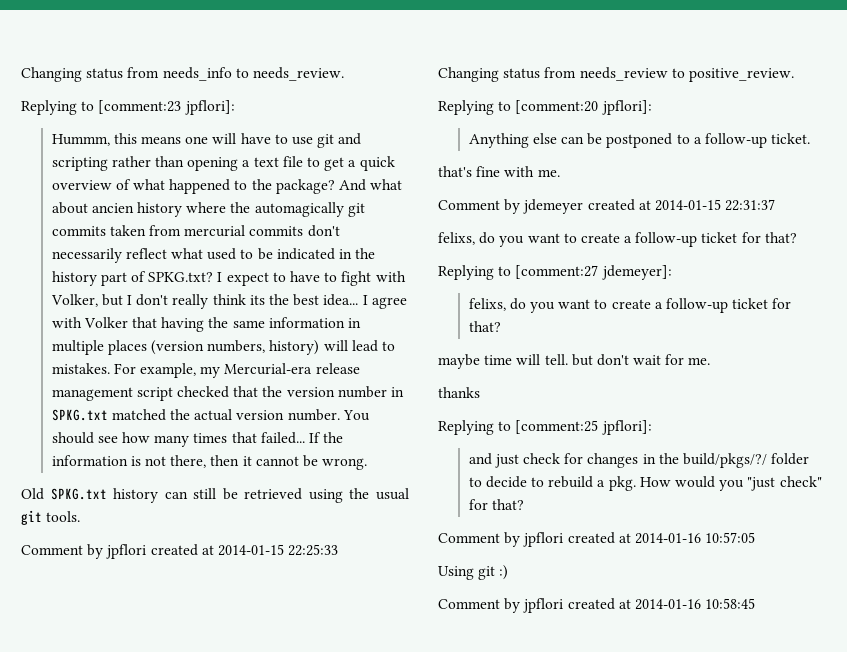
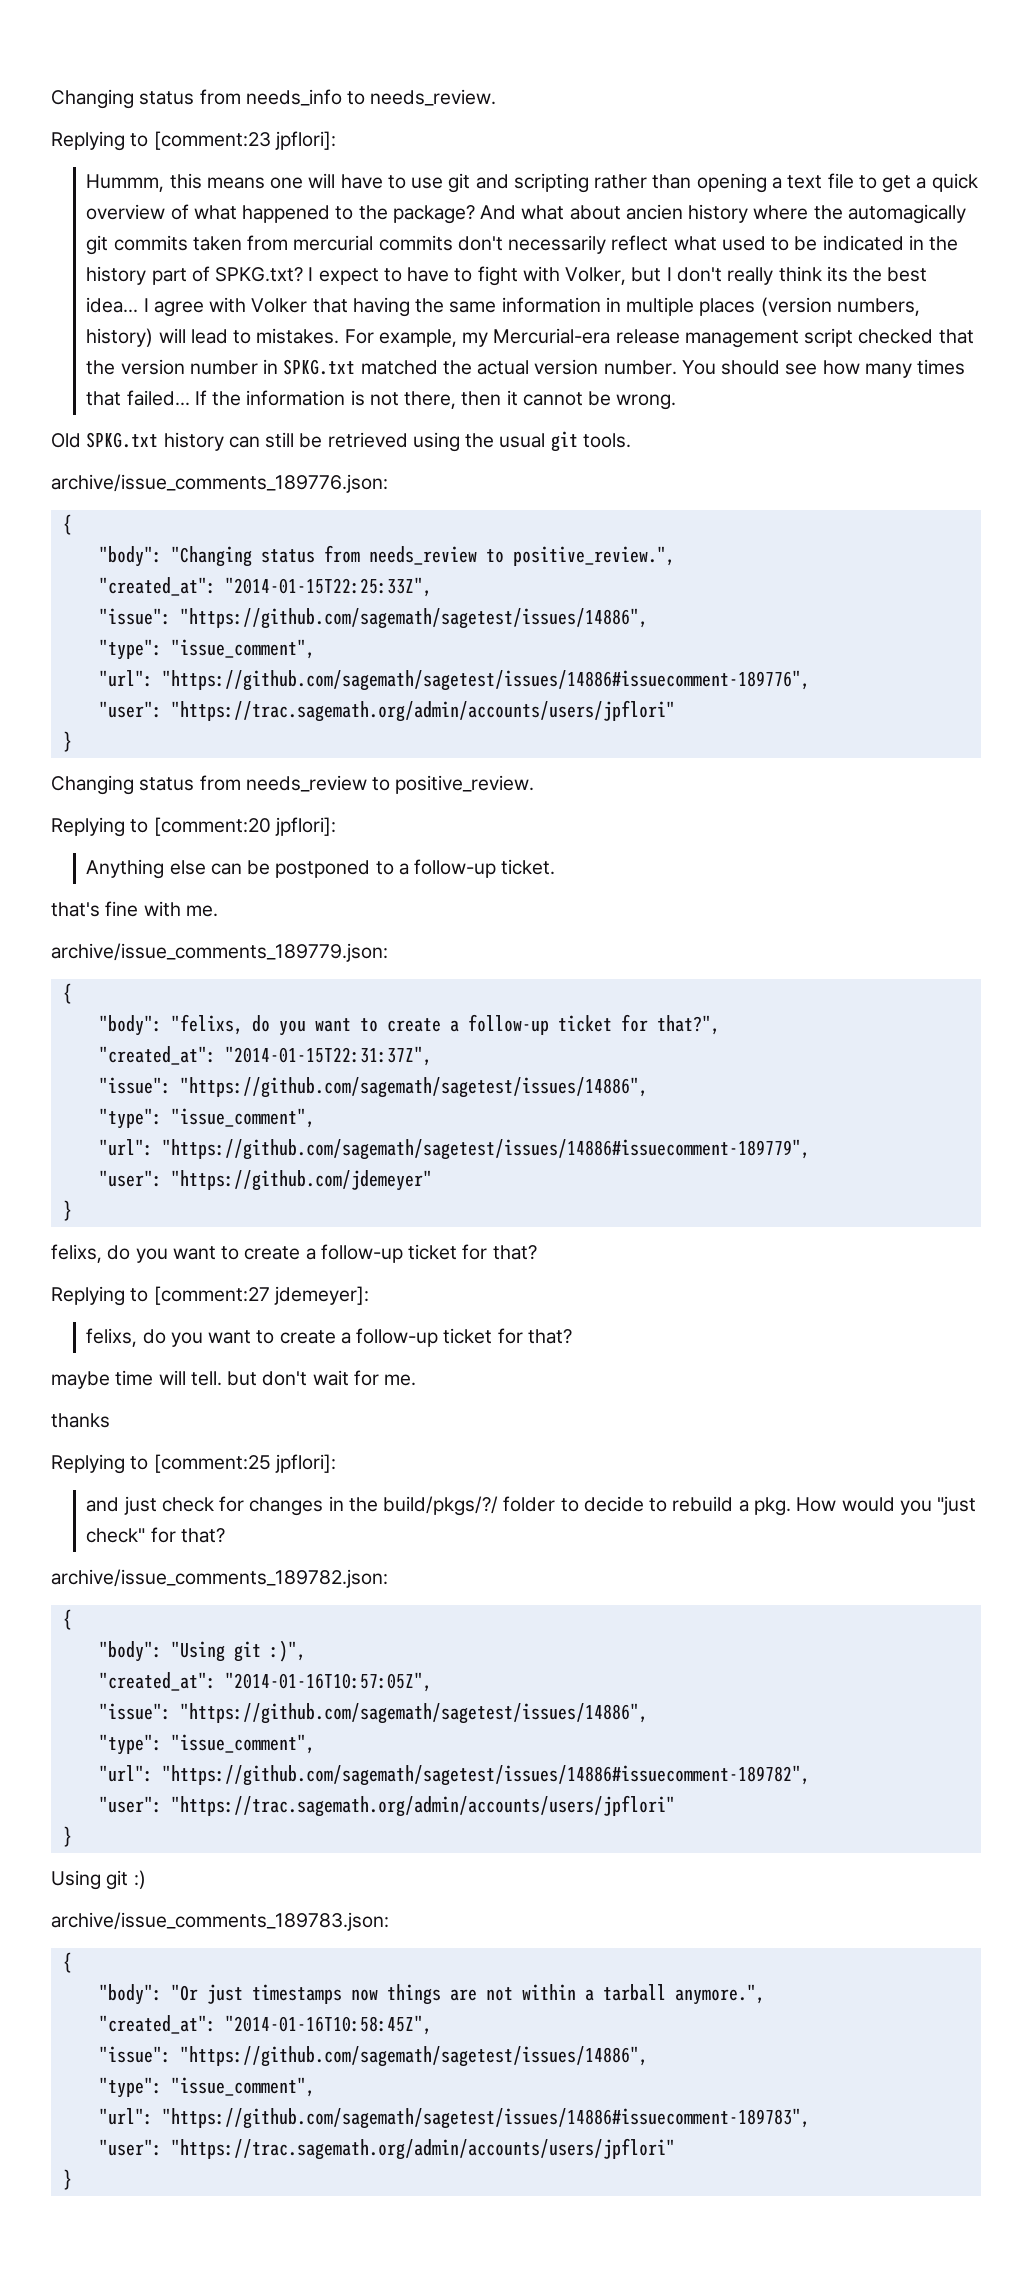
[21,544,339,559] Comment by jpflori created at 2014-01-15 22:25:33 -> [51,474,388,493] [62,514,72,535] [98,545,675,567] [98,577,432,597] [98,608,648,629] [98,639,315,660] [98,670,810,691] [98,700,675,722] [62,731,72,752] archive/issue_comments_189776.json: // { // "body": "Changing status from needs_review to positive_review.", // "created_at": "2014-01-15T22:25:33Z", // "issue": "https://github.com/sagemath/sagetest/issues/14886", // "type": "issue_comment", // "url": "https://github.com/sagemath/sagetest/issues/14886#issuecomment-189776", // "user": "https://trac.sagemath.org/admin/accounts/users/jpflori" // }
[438,199,776,214] Comment by jdemeyer created at 2014-01-15 22:31:37 -> [51,943,388,962] [62,983,72,1004] [98,1014,720,1036] [98,1046,432,1066] [98,1077,648,1098] [98,1108,315,1129] [98,1139,810,1160] [98,1170,432,1191] [62,1200,72,1221] archive/issue_comments_189779.json: // { // "body": "felixs, do you want to create a follow-up ticket for that?", // "created_at": "2014-01-15T22:31:37Z", // "issue": "https://github.com/sagemath/sagetest/issues/14886", // "type": "issue_comment", // "url": "https://github.com/sagemath/sagetest/issues/14886#issuecomment-189779", // "user": "https://github.com/jdemeyer" // }
[438,532,756,547] [438,565,509,580] [438,598,756,613] Comment by jpflori created at 2014-01-16 10:57:05 // Using git :) // Comment by jpflori created at 2014-01-16 10:58:45 -> [51,1569,388,1588] [62,1609,72,1630] [98,1640,306,1662] [98,1672,432,1692] [98,1703,648,1724] [98,1734,315,1755] [98,1765,810,1786] [98,1795,675,1817] [62,1826,72,1847] [51,1870,146,1890] [51,1912,389,1931] [62,1952,72,1973] [98,1984,765,2005] [98,2015,432,2035] [98,2046,648,2067] [98,2077,315,2098] [98,2108,810,2129] [98,2138,675,2160] [62,2169,72,2190] archive/issue_comments_189782.json: // { // "body": "Using git :)", // "created_at": "2014-01-16T10:57:05Z", // "issue": "https://github.com/sagemath/sagetest/issues/14886", // "type": "issue_comment", // "url": "https://github.com/sagemath/sagetest/issues/14886#issuecomment-189782", // "user": "https://trac.sagemath.org/admin/accounts/users/jpflori" // } // Using git :) // archive/issue_comments_189783.json: // { // "body": "Or just timestamps now things are not within a tarball anymore.", // "created_at": "2014-01-16T10:58:45Z", // "issue": "https://github.com/sagemath/sagetest/issues/14886", // "type": "issue_comment", // "url": "https://github.com/sagemath/sagetest/issues/14886#issuecomment-189783", // "user": "https://trac.sagemath.org/admin/accounts/users/jpflori" // }

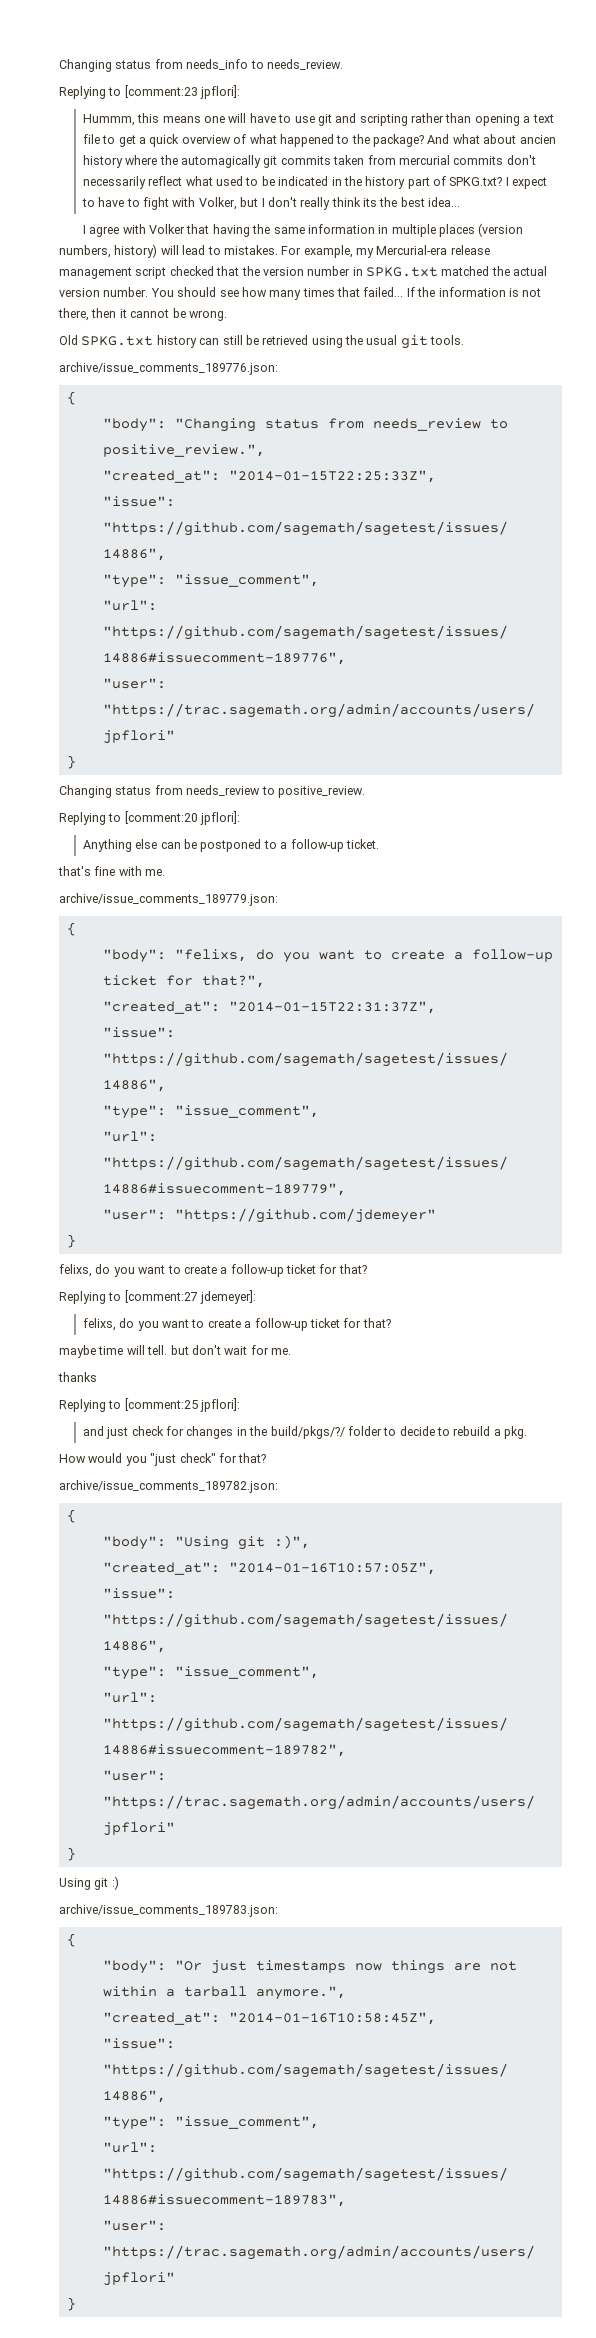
(139, 305) none -> (461, 202) //
(791, 1506) none -> (528, 1432) //

